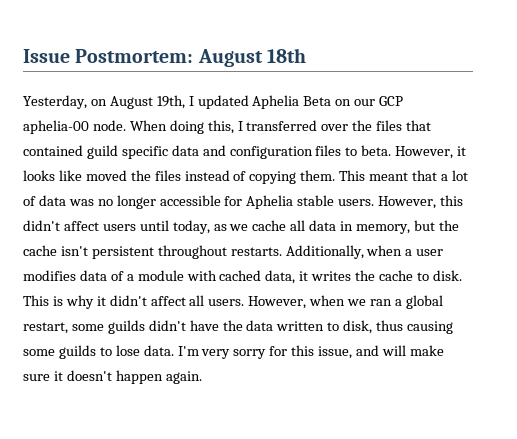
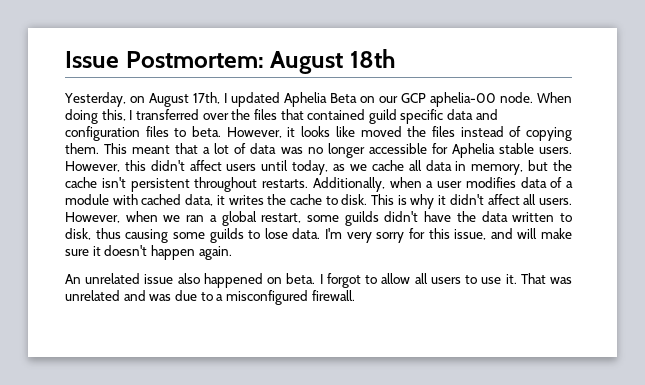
[156,95,185,109] 19th, -> [193,92,220,104] 17th,
(202, 377) none -> [65,273,572,288] [65,290,355,305] // An unrelated issue also happened on beta. I forgot to allow all users to use it. That was unrelated and was due to a misconfigured firewall.

